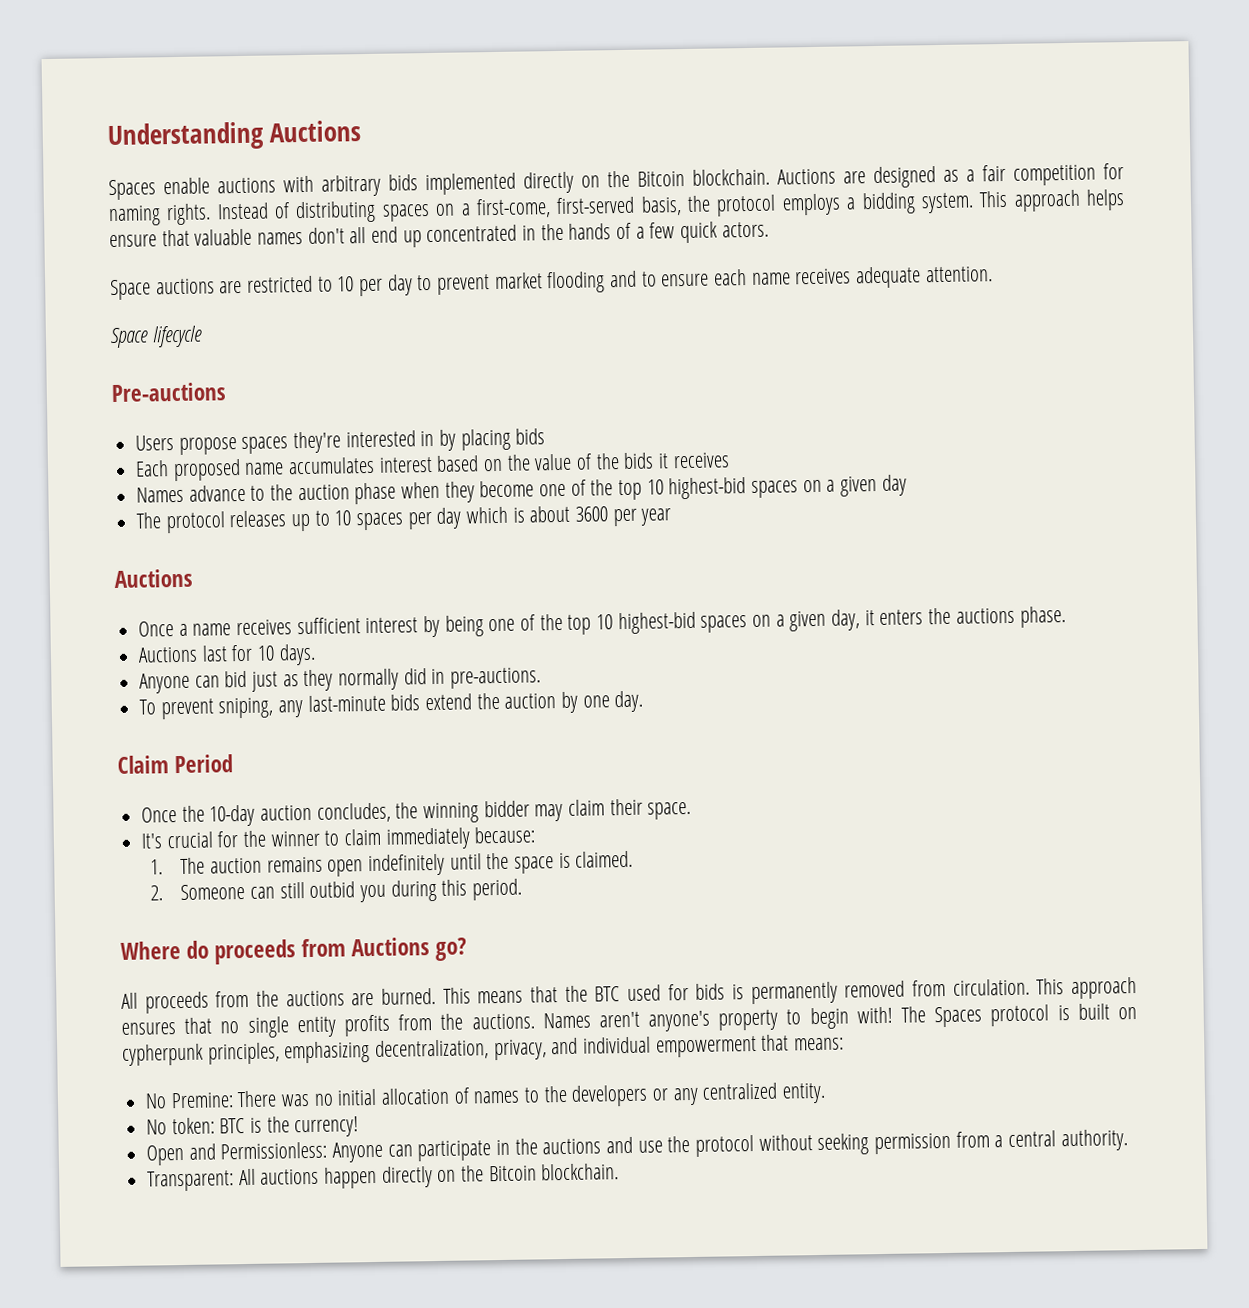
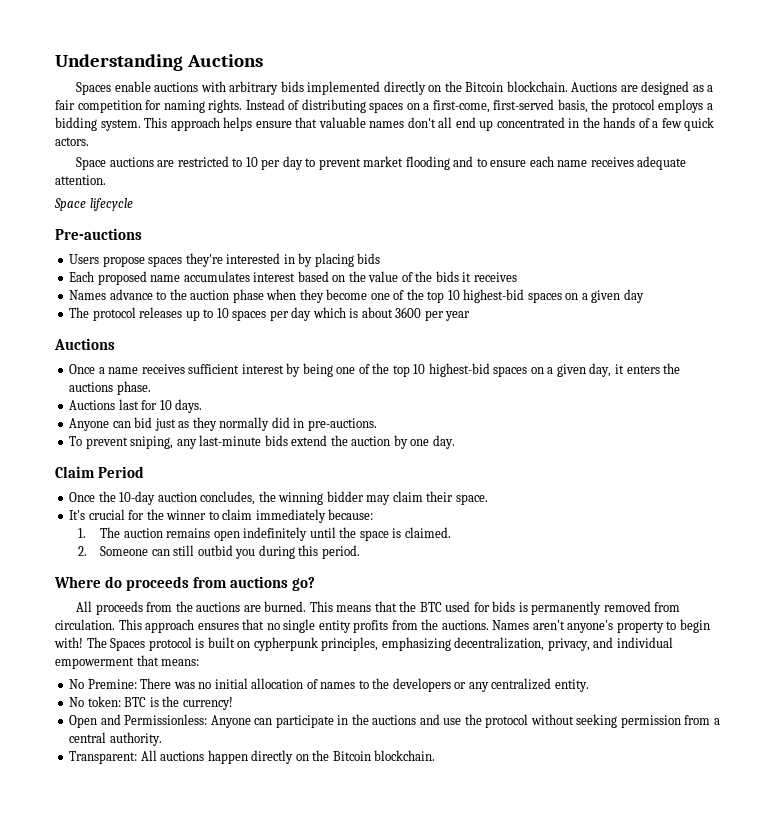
[351,937,431,957] Auctions -> [229,576,288,588] auctions

